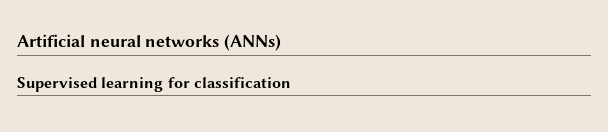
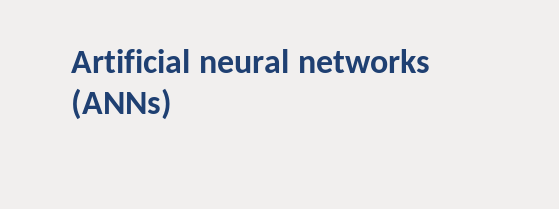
[17,77,291,92] // Supervised learning for classification -> (172, 104) none

